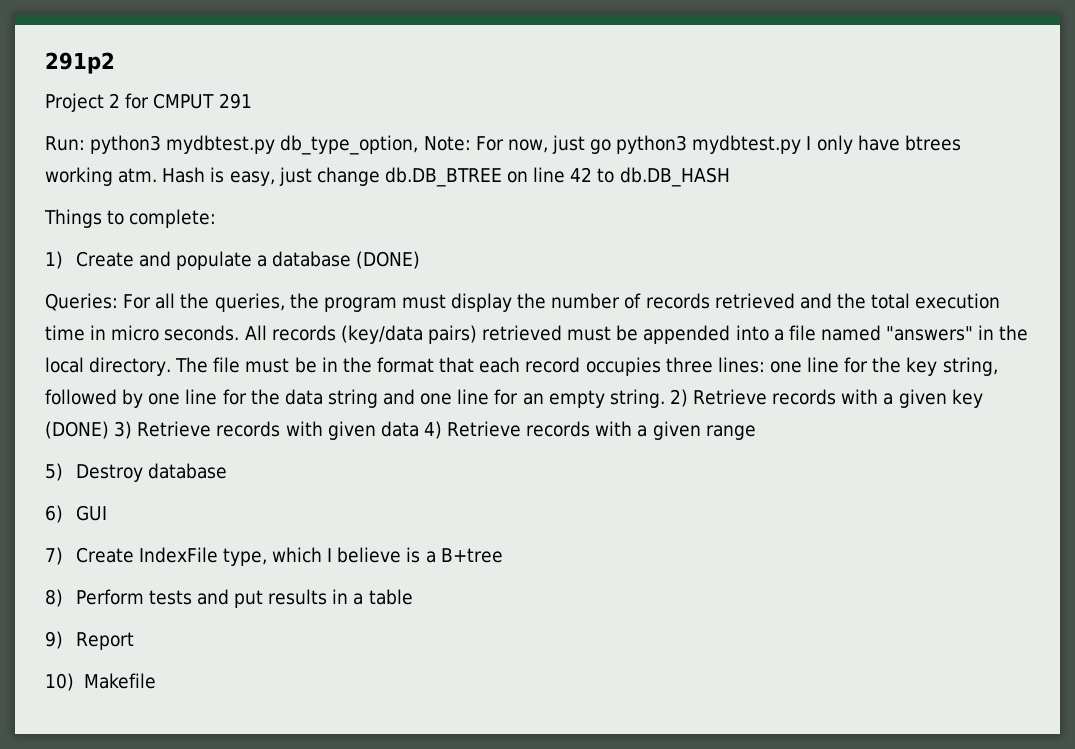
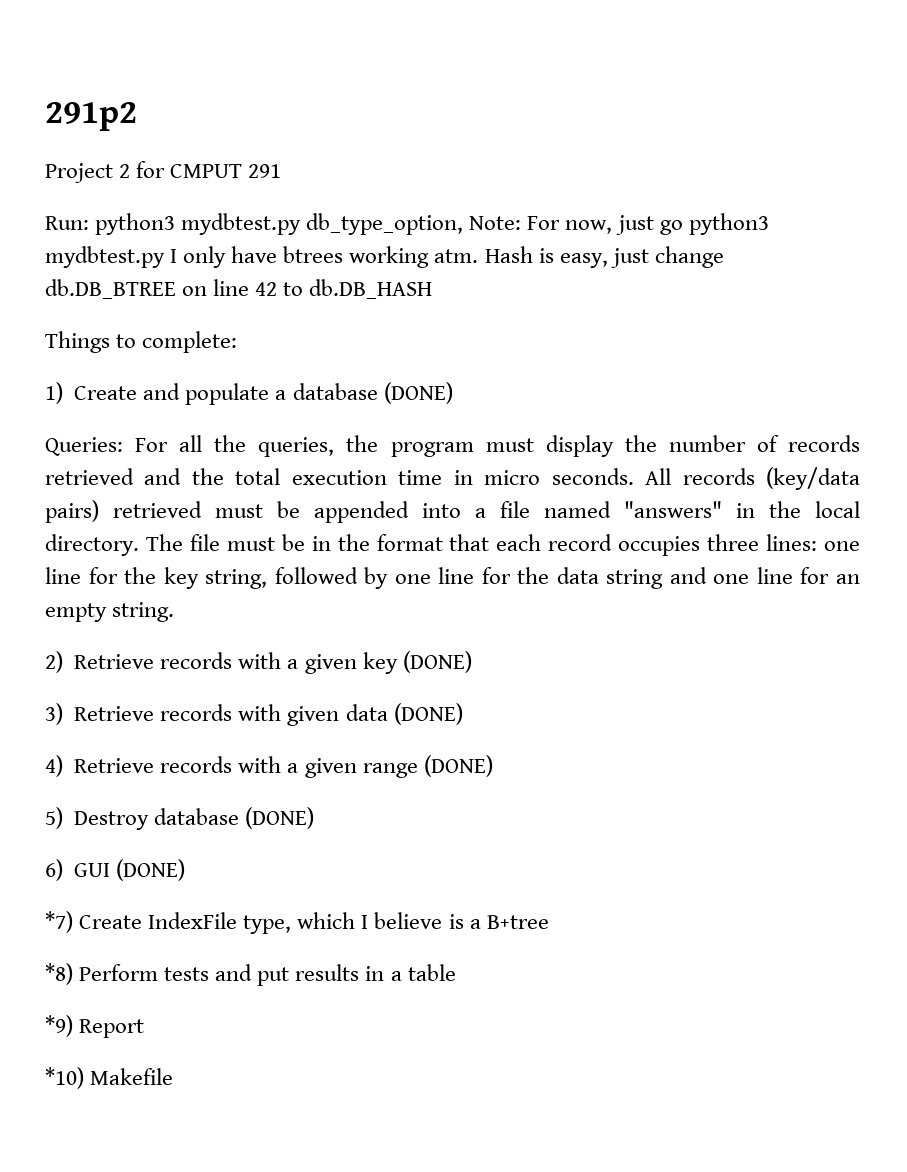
(665, 398) none -> (175, 612) //
(109, 430) none -> (472, 662) //
(419, 429) none -> [393,703,463,725] (DONE) //
(756, 432) none -> [423,755,493,777] (DONE)
(227, 471) none -> [245,807,315,829] (DONE)
[45,547,63,565] // 7) -> [116,859,186,881] [45,911,73,933] (DONE) // *7)
[45,589,63,607] 8) -> [45,963,73,985] *8)
[45,631,63,649] 9) -> [45,1015,73,1037] *9)
[45,673,74,691] 10) -> [45,1067,84,1089] *10)

